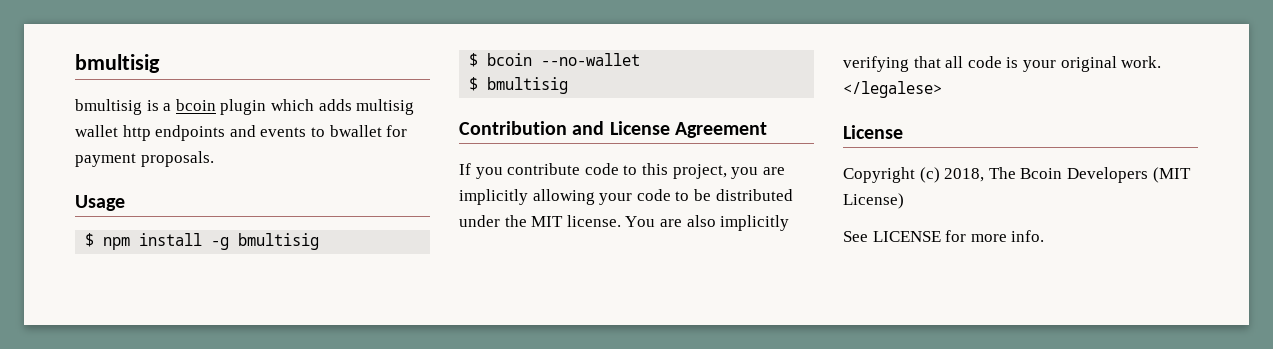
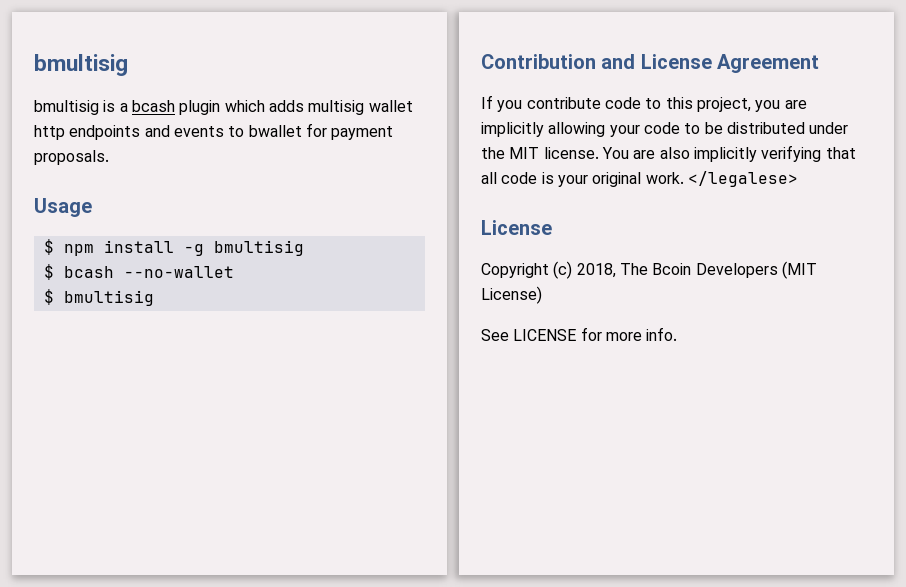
[175,99,216,111] bcoin -> [131,100,175,112] bcash
[487,53,533,66] bcoin -> [63,266,114,278] bcash

